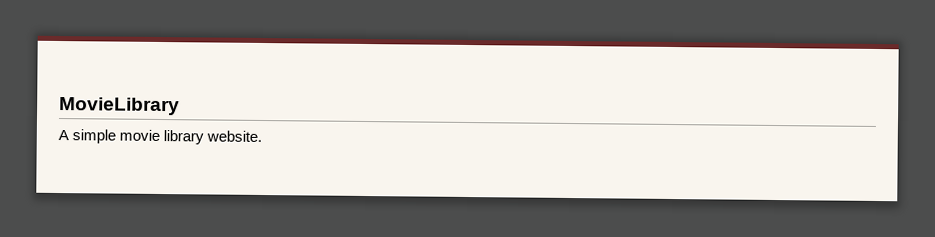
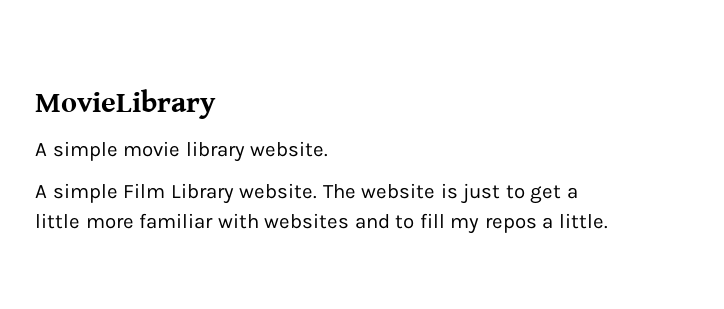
(263, 136) none -> [35,183,578,204] [35,213,608,234] // A simple Film Library website. The website is just to get a little more familiar with websites and to fill my repos a little.

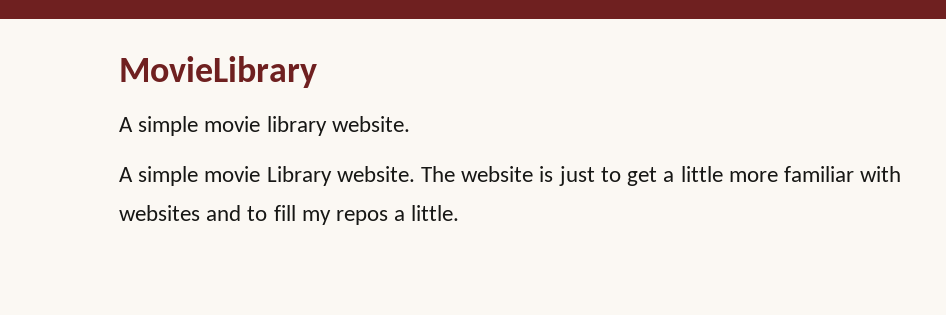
[123,183,166,198] Film -> [204,166,261,182] movie

